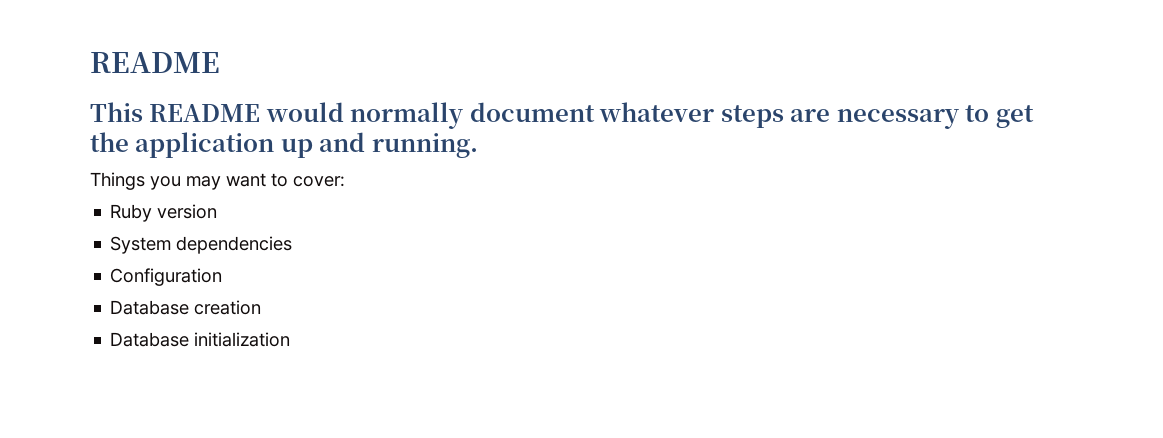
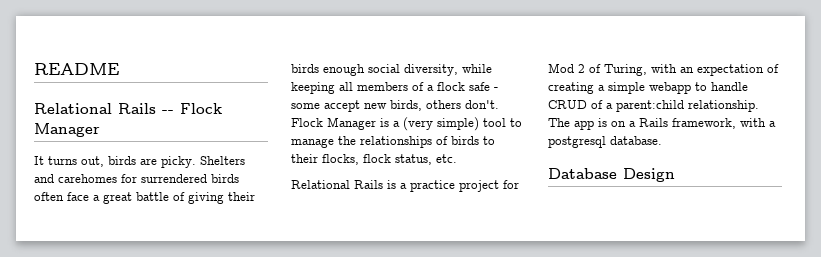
[90,102,1034,129] [90,132,478,158] [90,172,345,190] [110,204,218,222] [110,236,293,254] [110,268,223,286] [110,300,262,315] [110,332,291,347] This README would normally document whatever steps are necessary to get the application up and running. // Things you may want to cover: // Ruby version // System dependencies // Configuration // Database creation // Database initialization -> [34,103,222,114] [34,123,100,137] [34,156,245,168] [34,174,239,183] [34,192,255,204] [291,64,492,76] [291,82,498,94] [291,100,499,112] [291,117,522,131] [291,136,495,148] [291,154,457,165] [291,180,519,192] [548,63,779,76] [548,82,748,94] [548,100,759,112] [548,118,776,130] [548,136,662,148] [548,168,675,182] Relational Rails -- Flock Manager // It turns out, birds are picky. Shelters and carehomes for surrendered birds often face a great battle of giving their birds enough social diversity, while keeping all members of a flock safe - some accept new birds, others don't. Flock Manager is a (very simple) tool to manage the relationships of birds to their flocks, flock status, etc. // Relational Rails is a practice project for Mod 2 of Turing, with an expectation of creating a simple webapp to handle CRUD of a parent:child relationship. The app is on a Rails framework, with a postgresql database. // Database Design

